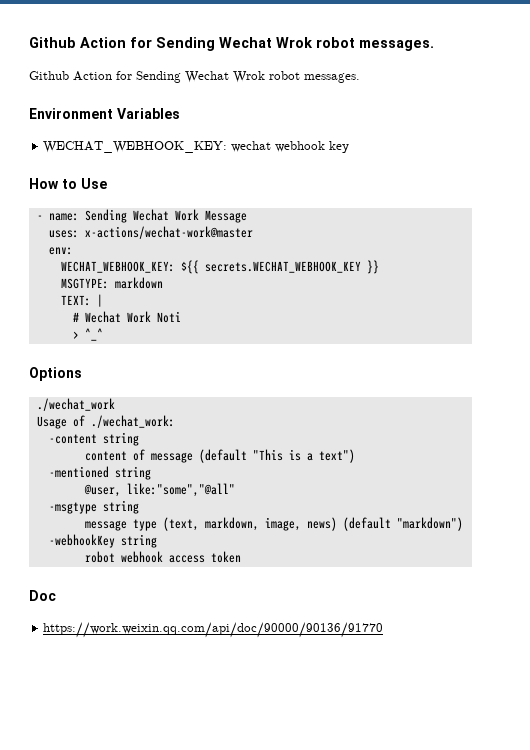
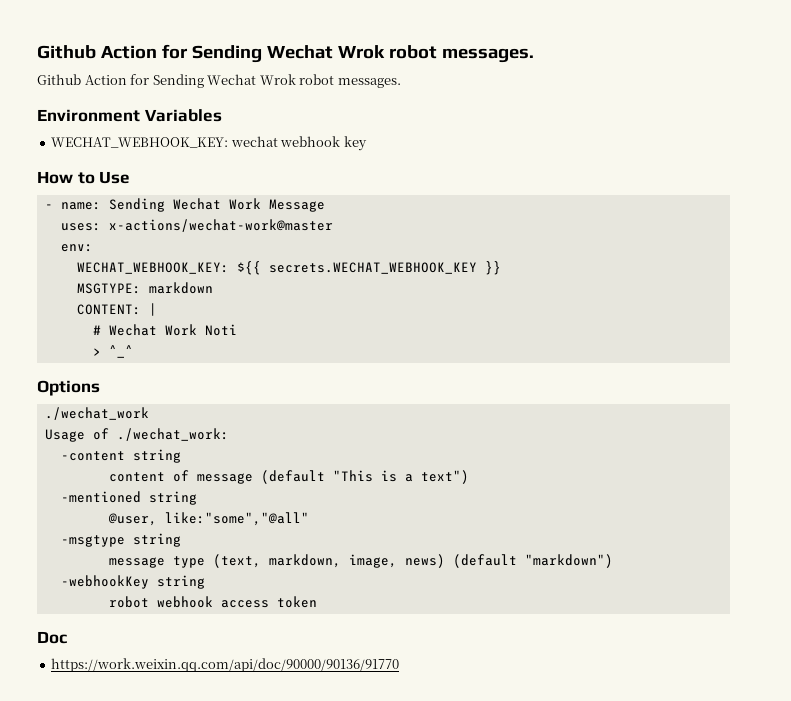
[60,295,91,306] TEXT: -> [76,304,141,315] CONTENT:

